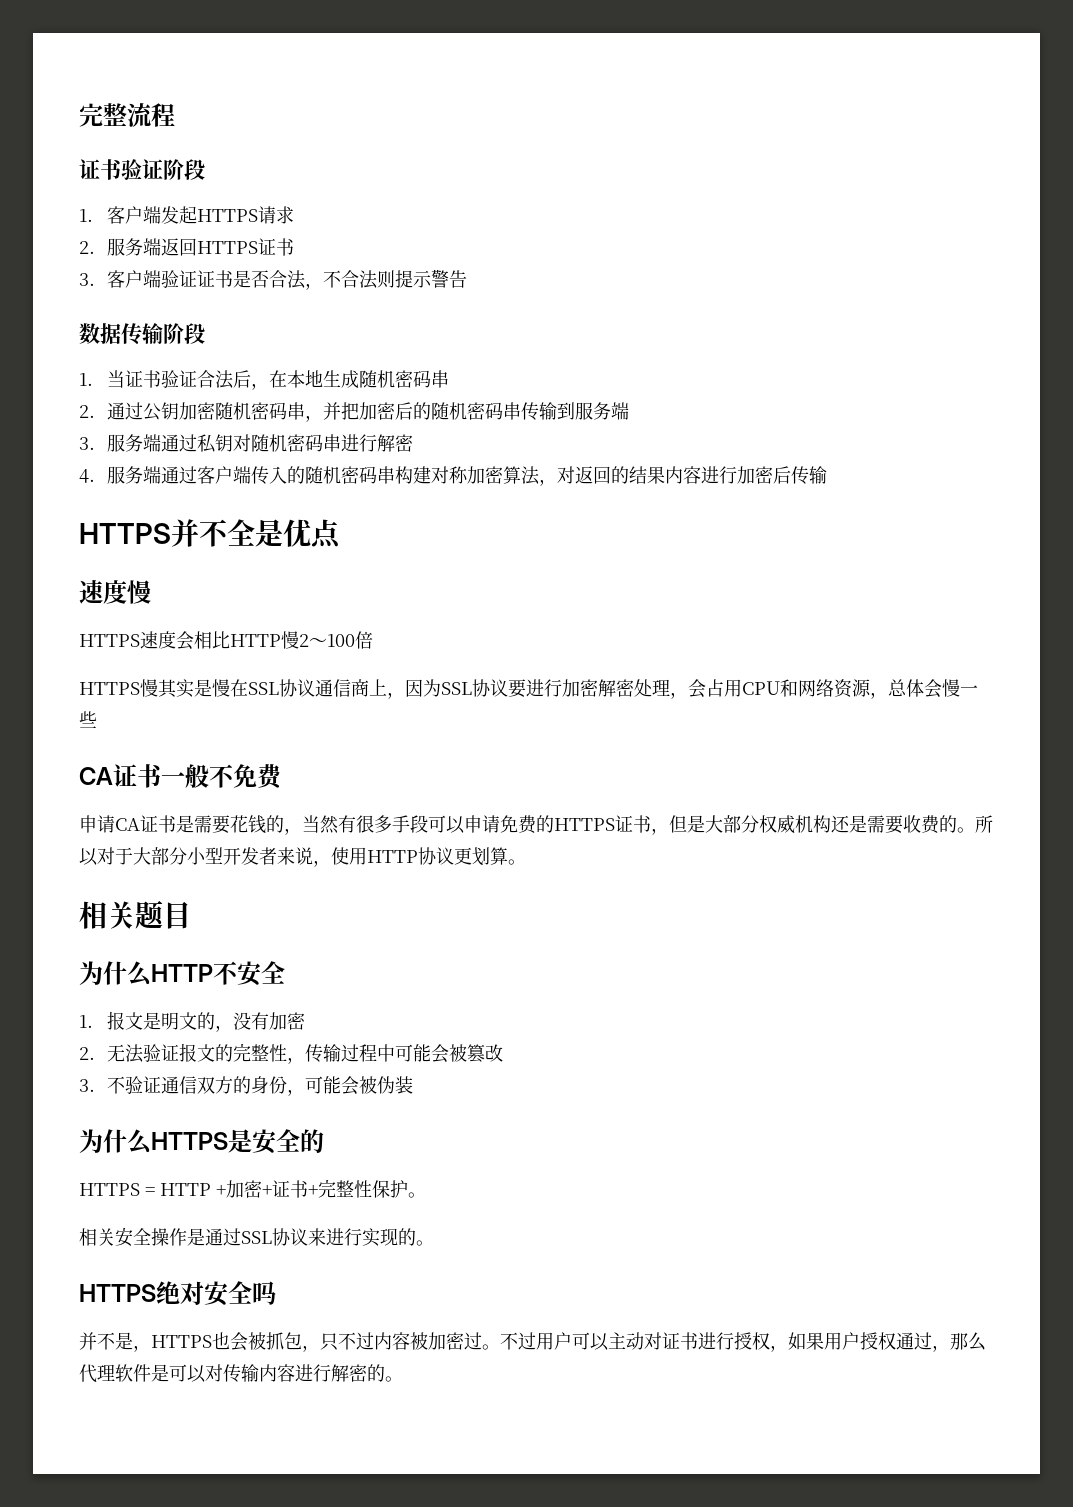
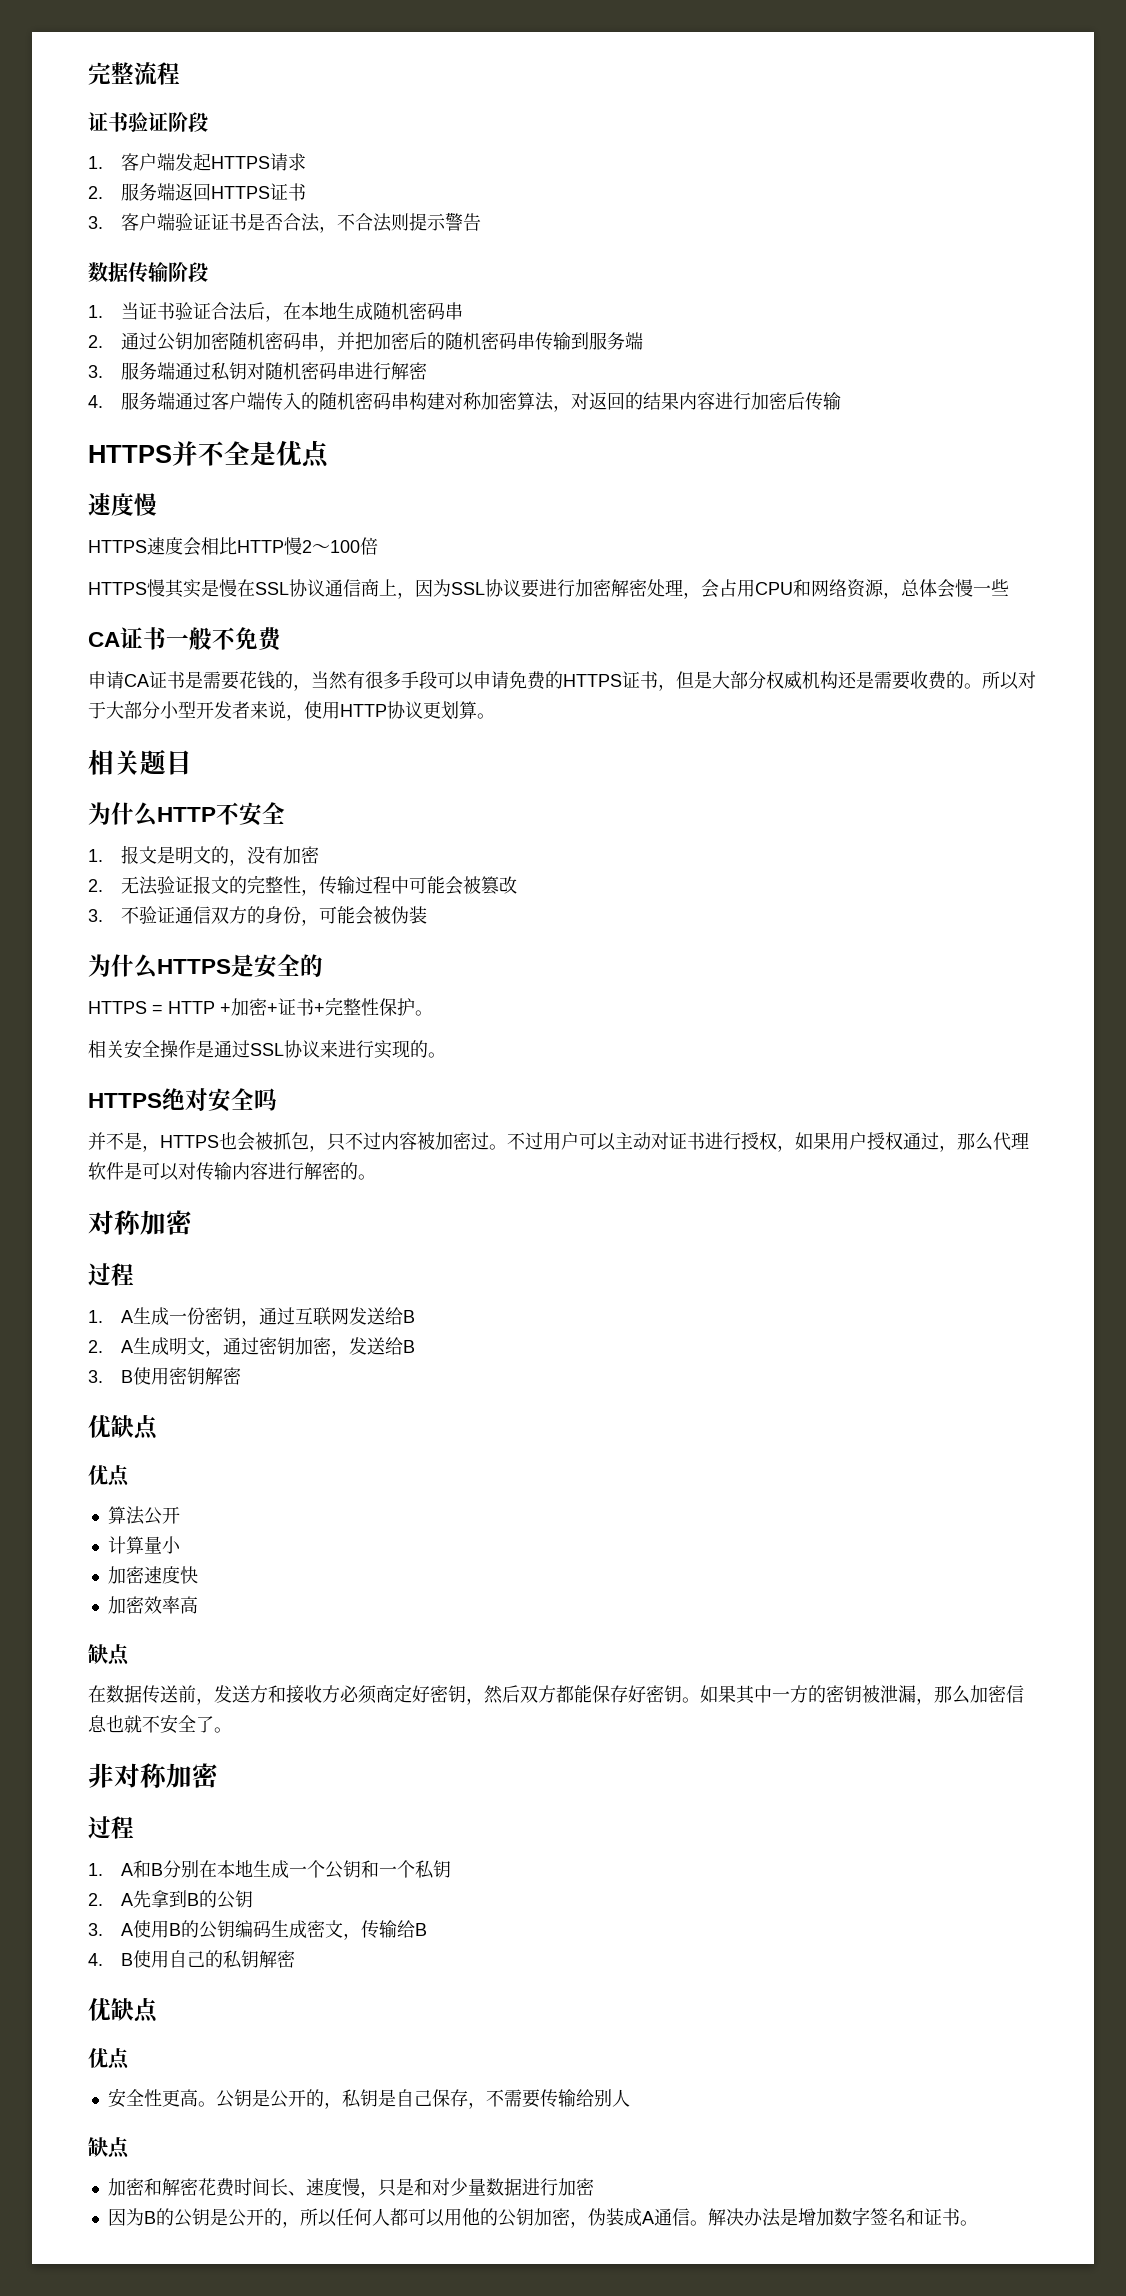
(403, 1379) none -> [88,1210,193,1235] [88,1263,134,1286] [88,1307,416,1327] [88,1337,416,1357] [88,1367,242,1385] [88,1415,158,1440] [88,1465,130,1487] [107,1506,180,1525] [107,1536,181,1554] [107,1566,198,1584] [107,1596,198,1614] [88,1644,130,1666] [88,1684,1024,1705] [88,1714,232,1734] [88,1763,219,1788] [88,1816,134,1839] [88,1860,452,1879] [88,1890,254,1909] [88,1920,428,1940] [88,1950,296,1969] [88,1998,158,2023] [88,2048,130,2070] [107,2088,630,2109] [88,2137,130,2159] [107,2178,594,2198] [107,2207,978,2228] // 对称加密 // 过程 // 1. A生成一份密钥，通过互联网发送给B // 2. A生成明文，通过密钥加密，发送给B // 3. B使用密钥解密 // 优缺点 // 优点 // 算法公开 // 计算量小 // 加密速度快 // 加密效率高 // 缺点 // 在数据传送前，发送方和接收方必须商定好密钥，然后双方都能保存好密钥。如果其中一方的密钥被泄漏，那么加密信息也就不安全了。 // 非对称加密 // 过程 // 1. A和B分别在本地生成一个公钥和一个私钥 // 2. A先拿到B的公钥 // 3. A使用B的公钥编码生成密文，传输给B // 4. B使用自己的私钥解密 // 优缺点 // 优点 // 安全性更高。公钥是公开的，私钥是自己保存，不需要传输给别人 // 缺点 // 加密和解密花费时间长、速度慢，只是和对少量数据进行加密 // 因为B的公钥是公开的，所以任何人都可以用他的公钥加密，伪装成A通信。解决办法是增加数字签名和证书。

